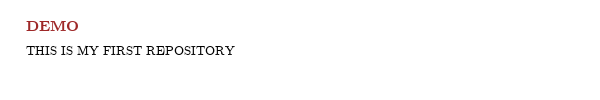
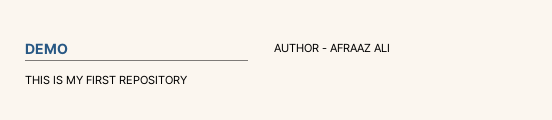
(235, 50) none -> [274,43,391,53] // AUTHOR - AFRAAZ ALI

